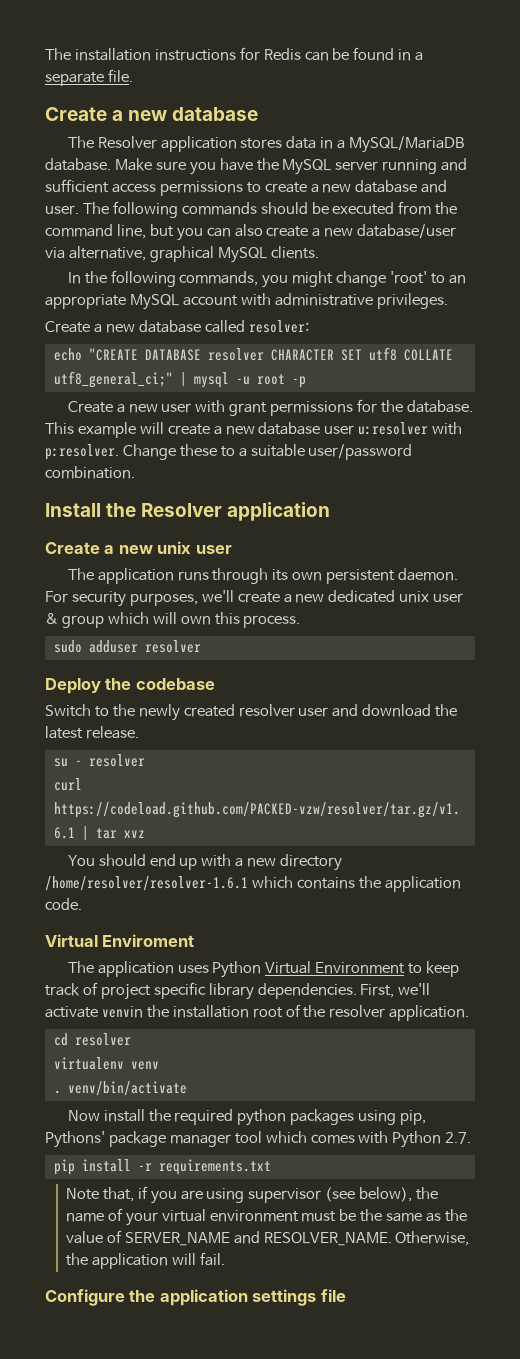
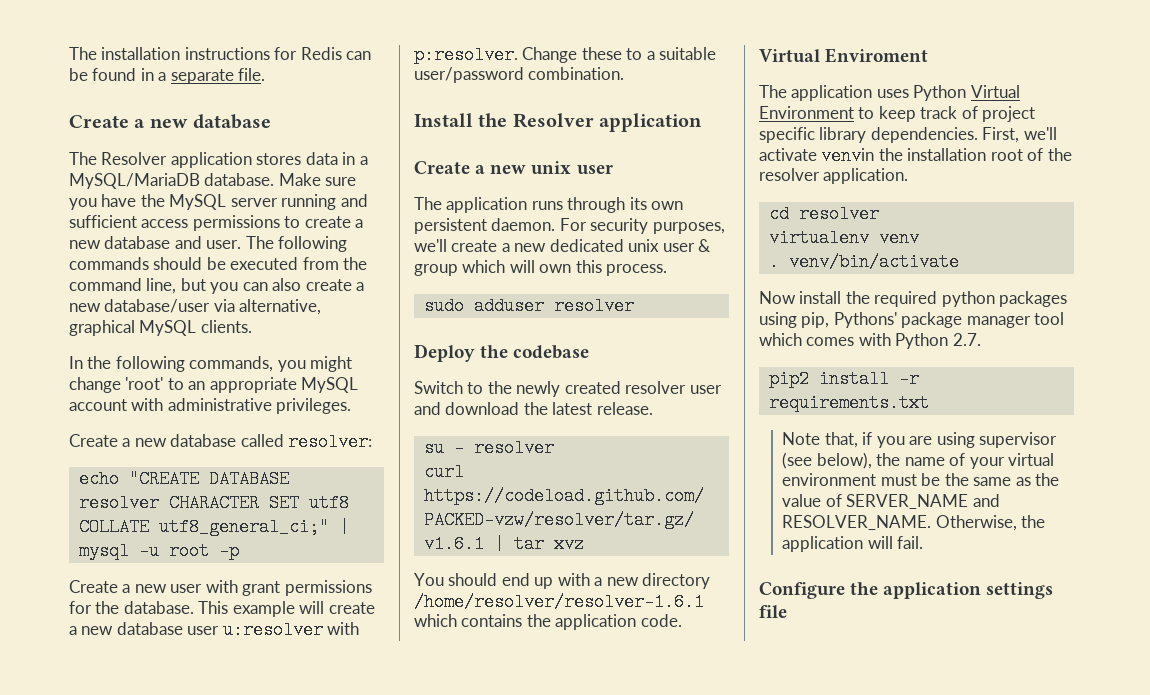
[53,1159,75,1175] pip -> [768,370,809,388] pip2

